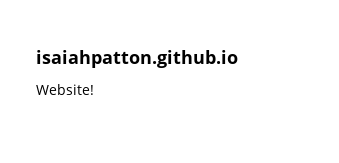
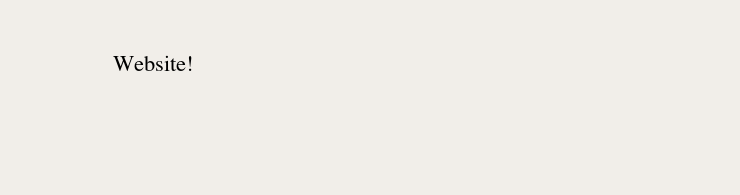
[36,50,238,68] isaiahpatton.github.io // -> (113, 63) none

